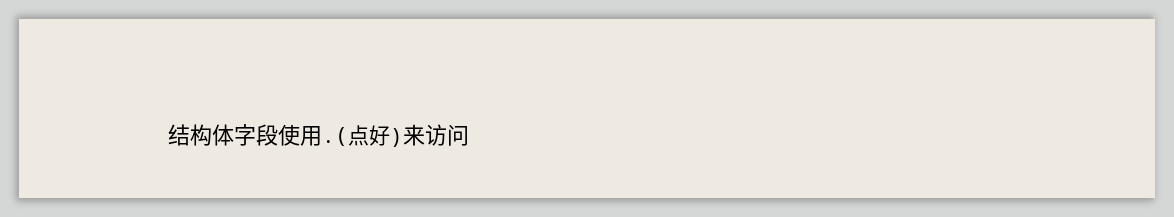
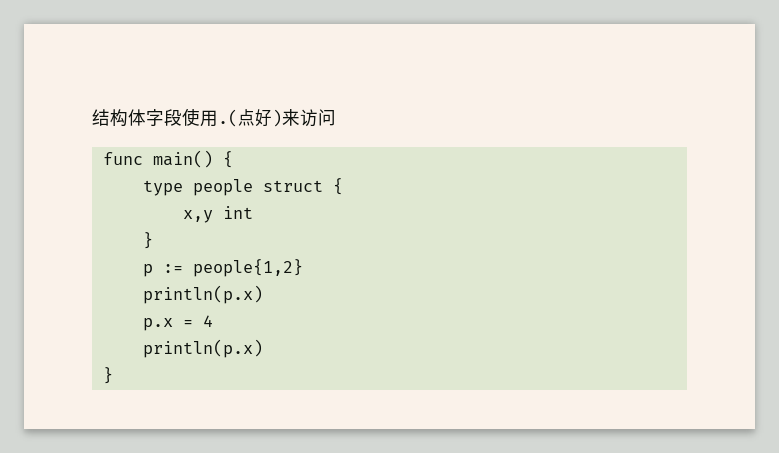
(469, 135) none -> [102,150,233,168] [142,178,343,196] [182,206,253,223] [142,232,153,249] [142,259,303,277] [142,285,263,304] [142,315,213,331] [142,339,263,358] [102,367,113,384] // func main() { // type people struct { // x,y int // } // p := people{1,2} // println(p.x) // p.x = 4 // println(p.x) // }

